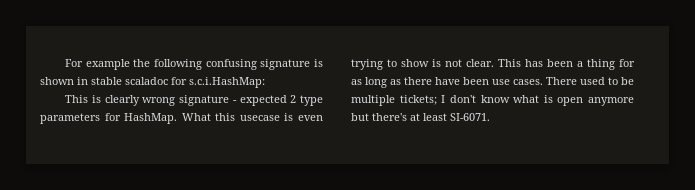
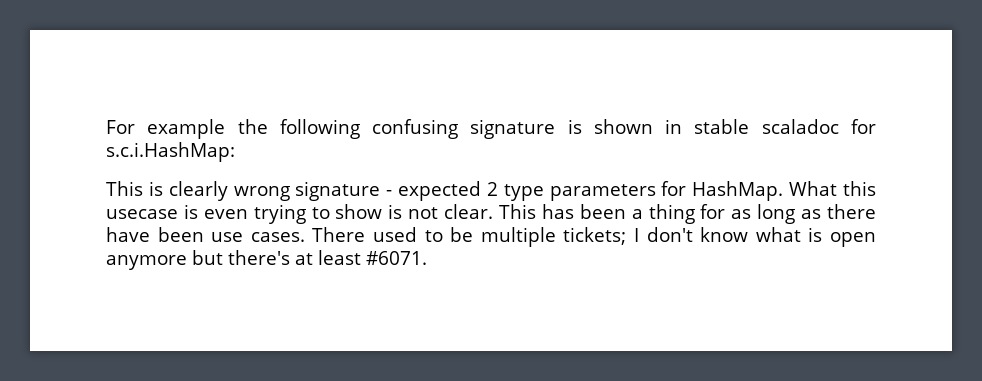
[450,113,490,121] SI-6071. -> [366,251,427,265] #6071.

